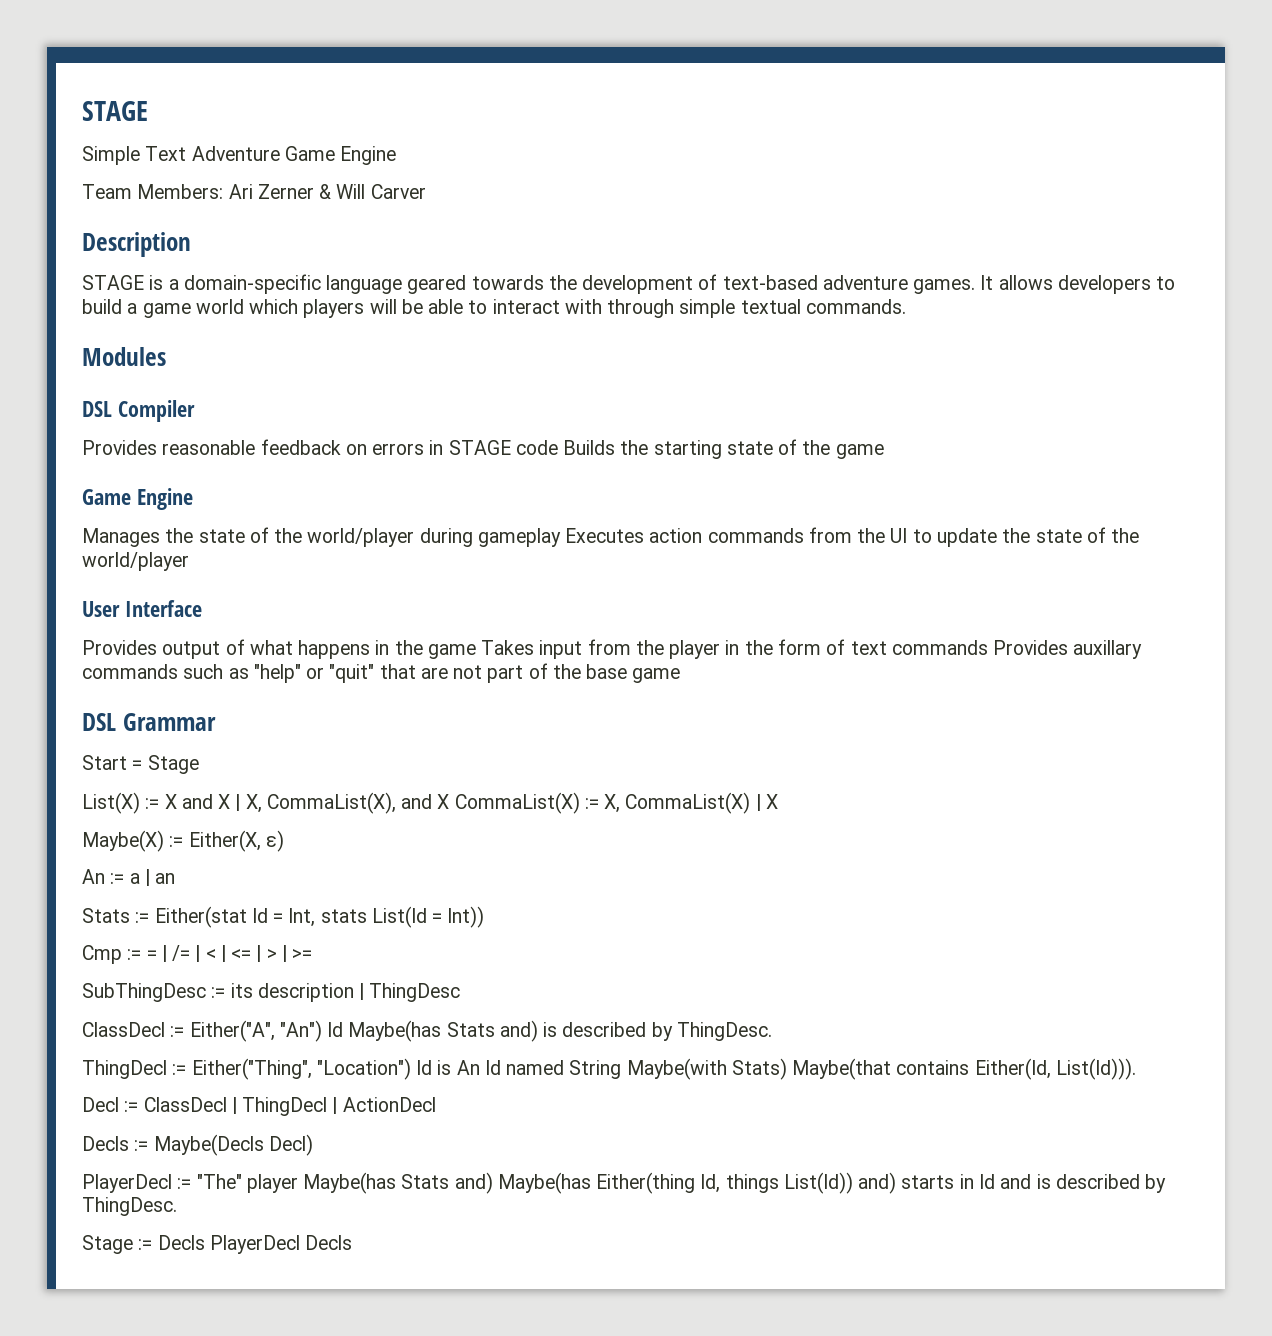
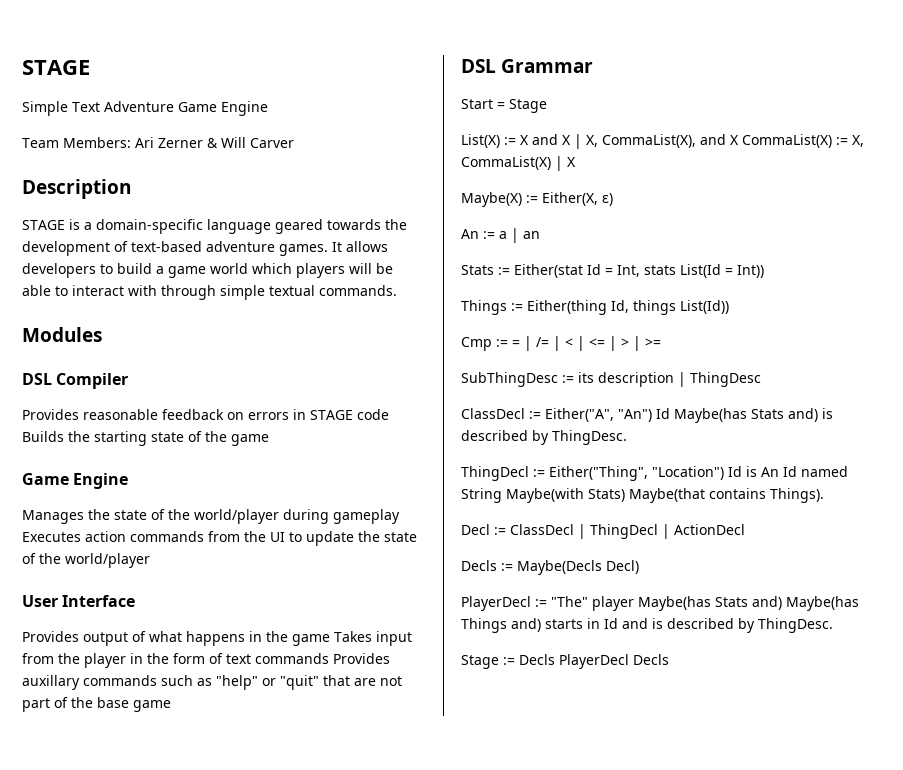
(485, 917) none -> [461,300,729,315] // Things := Either(thing Id, things List(Id))
[974,1058,1136,1080] Either(Id, List(Id))). -> [770,488,824,503] Things).
[596,1172,853,1194] Either(thing Id, things List(Id)) -> [461,618,507,633] Things

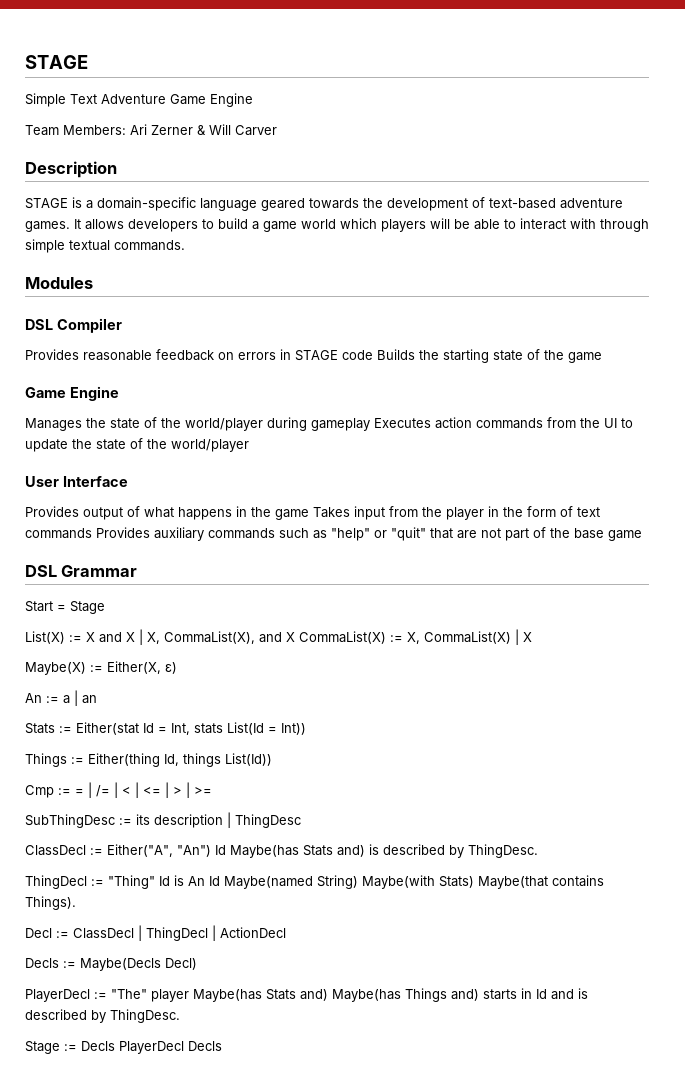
[22,675,80,690] auxillary -> [154,527,204,541] auxiliary
[549,466,724,481] Either("Thing", "Location") -> [108,875,155,889] "Thing"
[801,466,848,477] [461,488,502,503] named String -> [224,875,358,889] Maybe(named String)

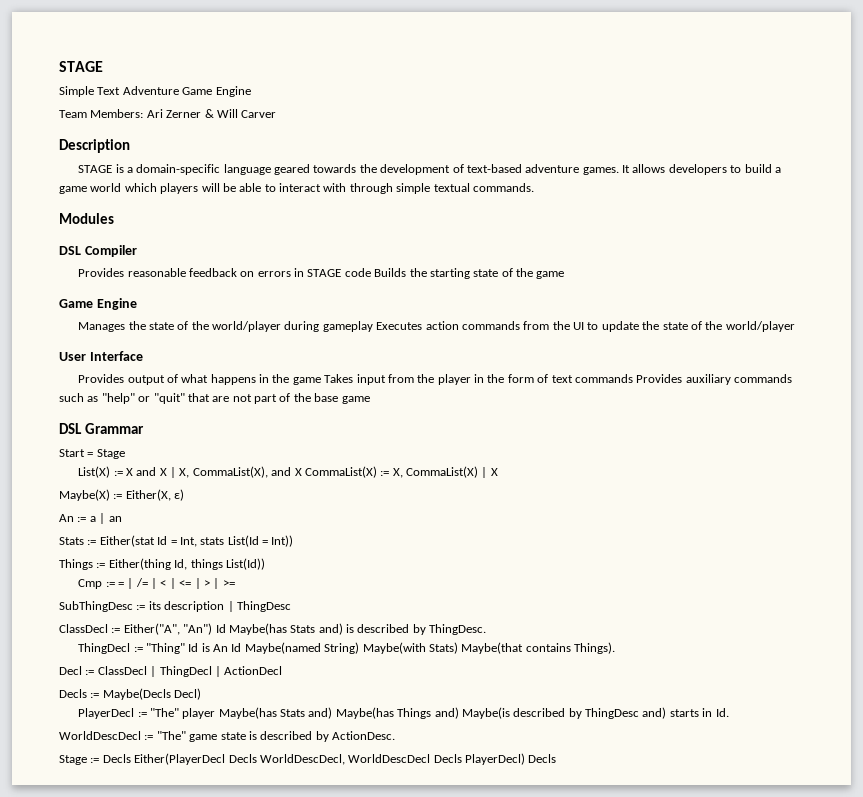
[483,988,588,1000] [25,1009,180,1023] starts in Id and is described by ThingDesc. -> [461,707,729,719] [59,731,395,742] Maybe(is described by ThingDesc and) starts in Id. // WorldDescDecl := "The" game state is described by ActionDesc.
[119,1041,184,1054] PlayerDecl -> [134,753,525,765] Either(PlayerDecl Decls WorldDescDecl, WorldDescDecl Decls PlayerDecl)

